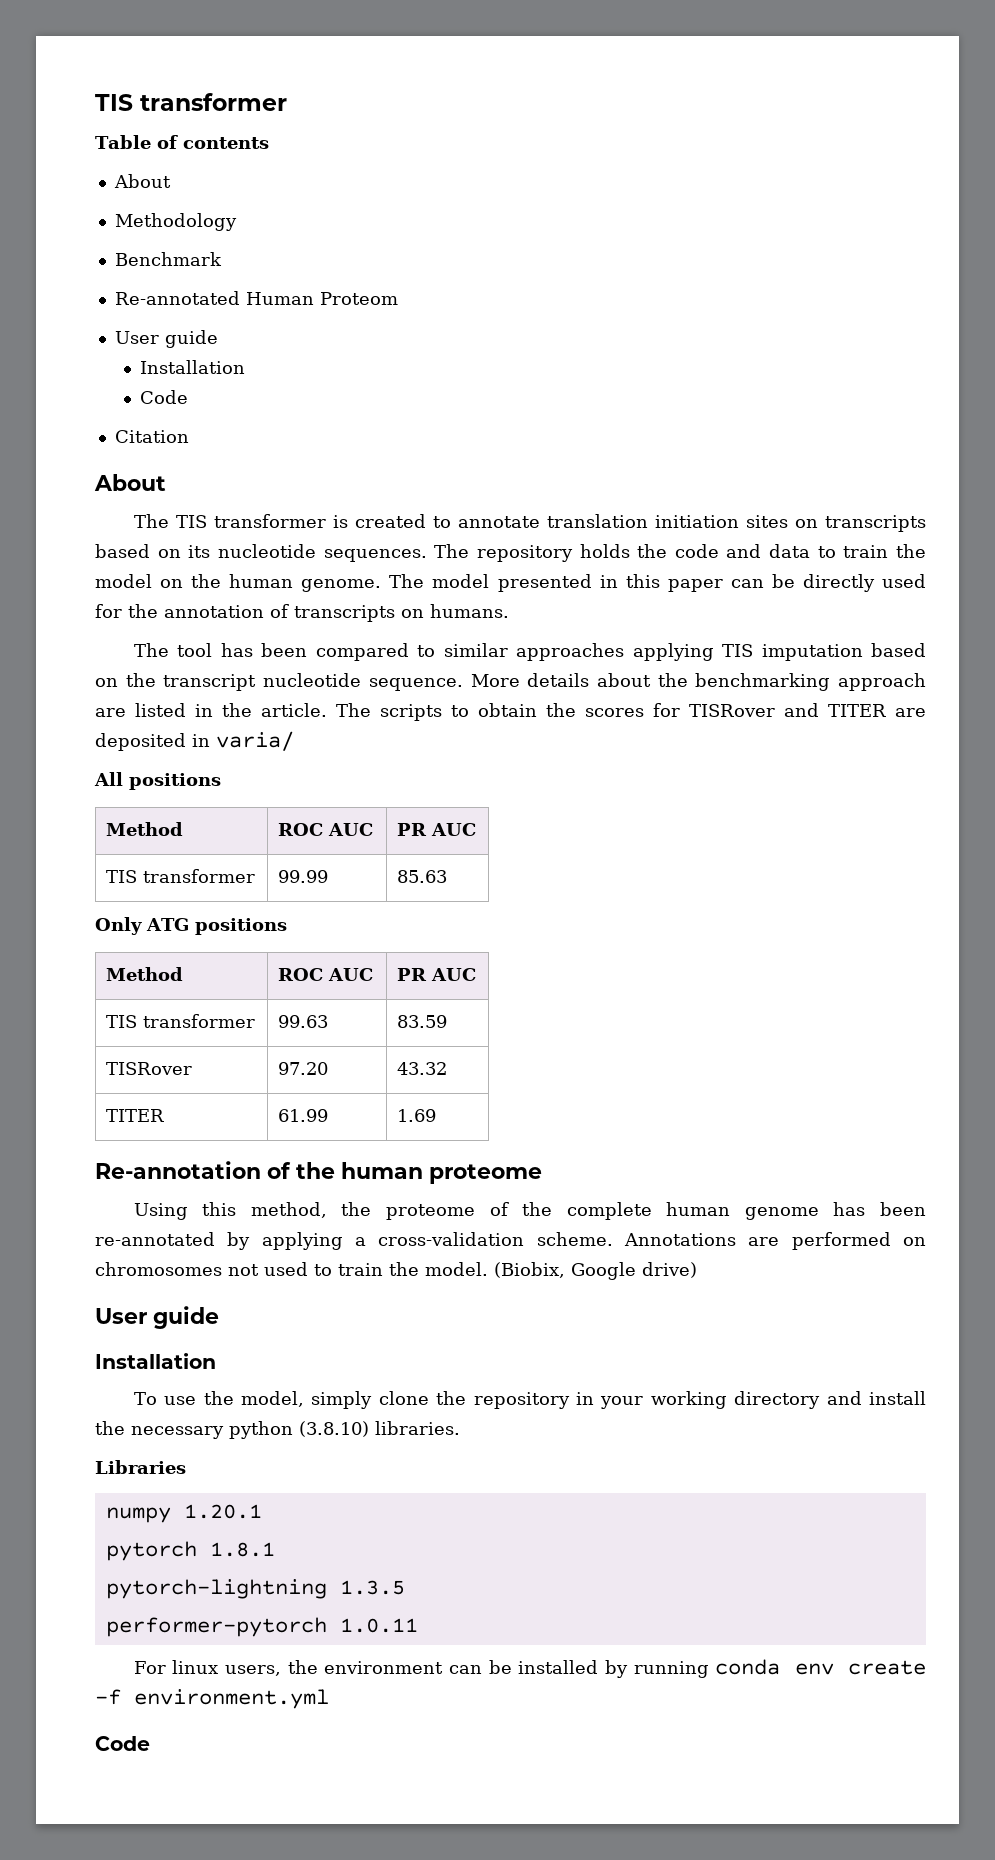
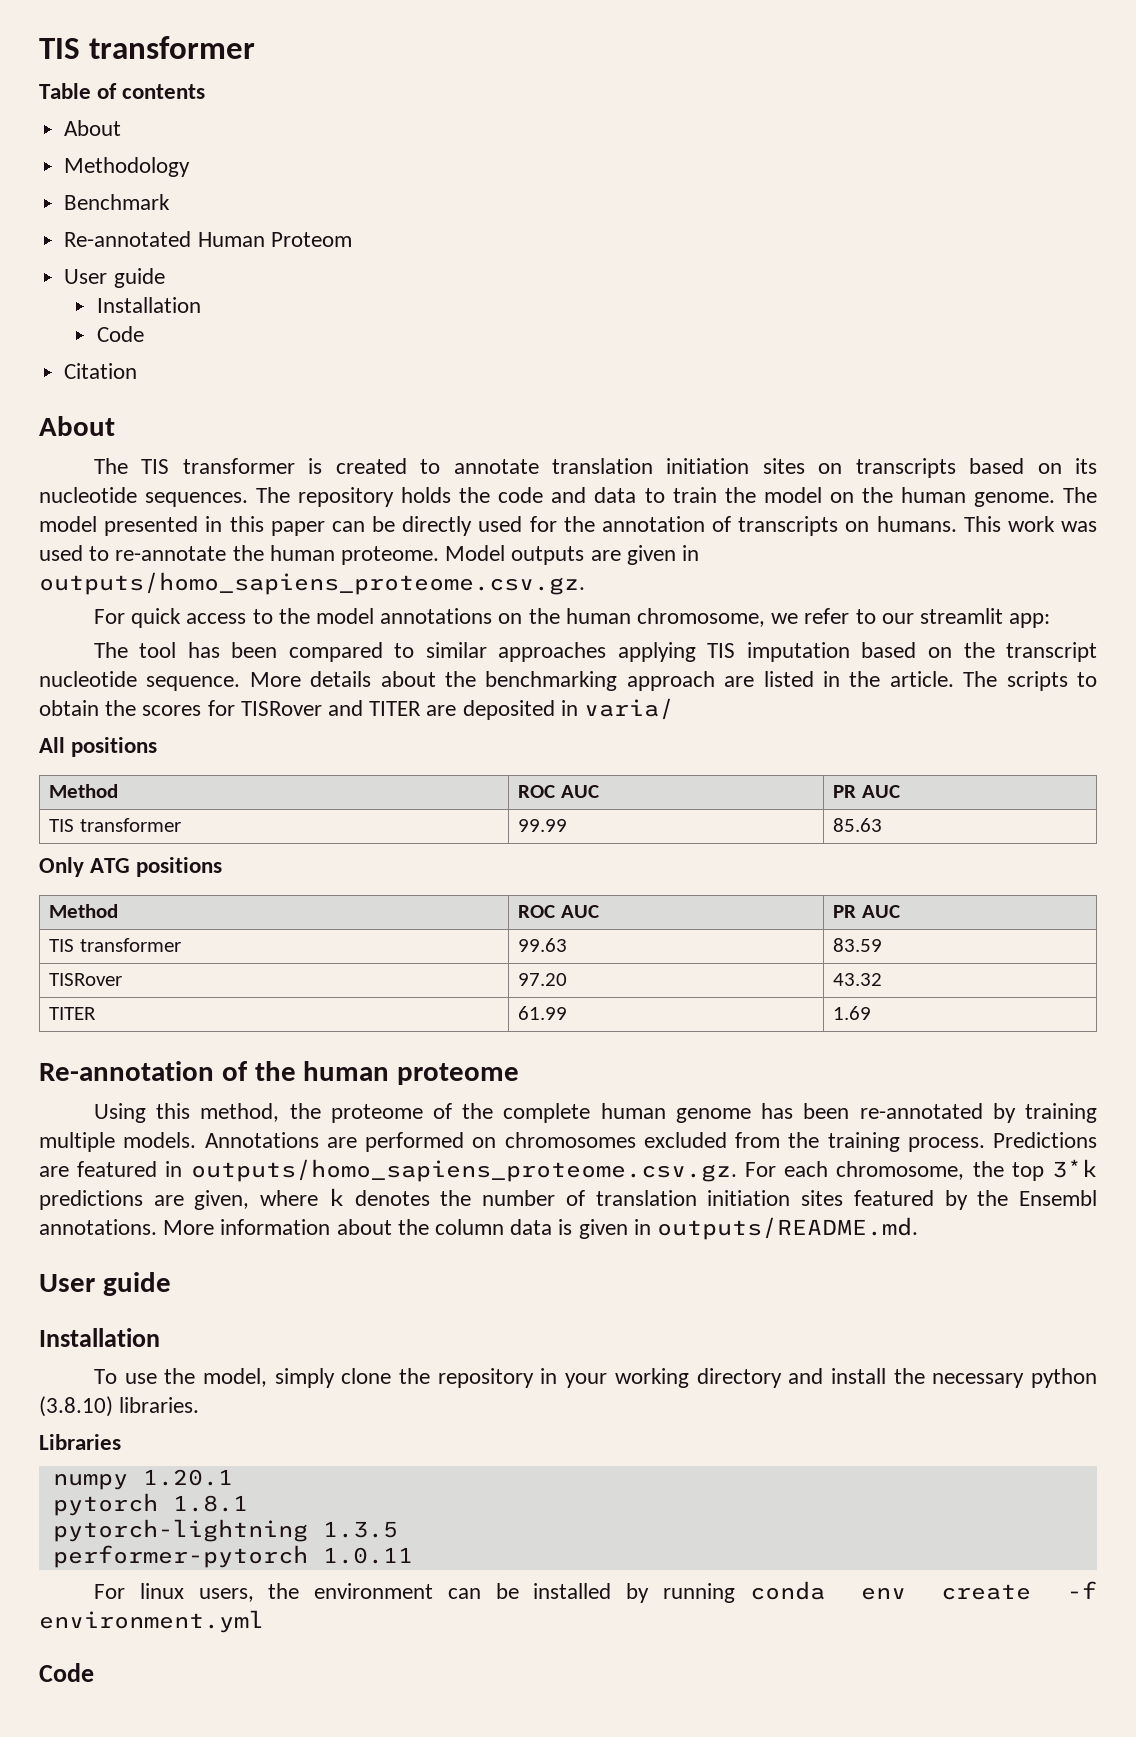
(509, 611) none -> [963,516,1097,532] [39,545,700,565] [39,572,585,595] [93,608,1051,628] This work was used to re-annotate the human proteome. Model outputs are given in outputs/homo_sapiens_proteome.csv.gz. // For quick access to the model annotations on the human chromosome, we refer to our streamlit app:
[261,1232,613,1250] applying a cross-validation scheme. -> [1024,1103,1097,1123] [39,1132,197,1152] training multiple models.
[228,1262,697,1280] not used to train the model. (Biobix, Google drive) -> [643,1132,1097,1152] [39,1159,1097,1182] [39,1188,1097,1210] [39,1217,919,1240] excluded from the training process. Predictions are featured in outputs/homo_sapiens_proteome.csv.gz. For each chromosome, the top 3*k predictions are given, where k denotes the number of translation initiation sites featured by the Ensembl annotations. More information about the column data is given in outputs/README.md.

